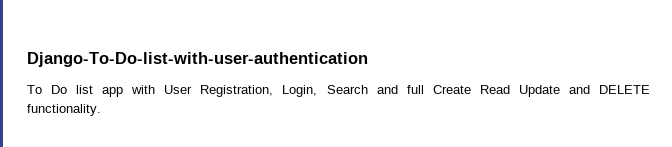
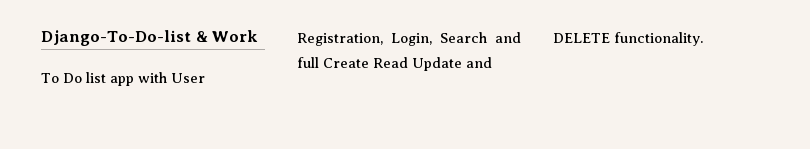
[27,52,368,67] Django-To-Do-list-with-user-authentication -> [41,30,259,46] Django-To-Do-list & Work

